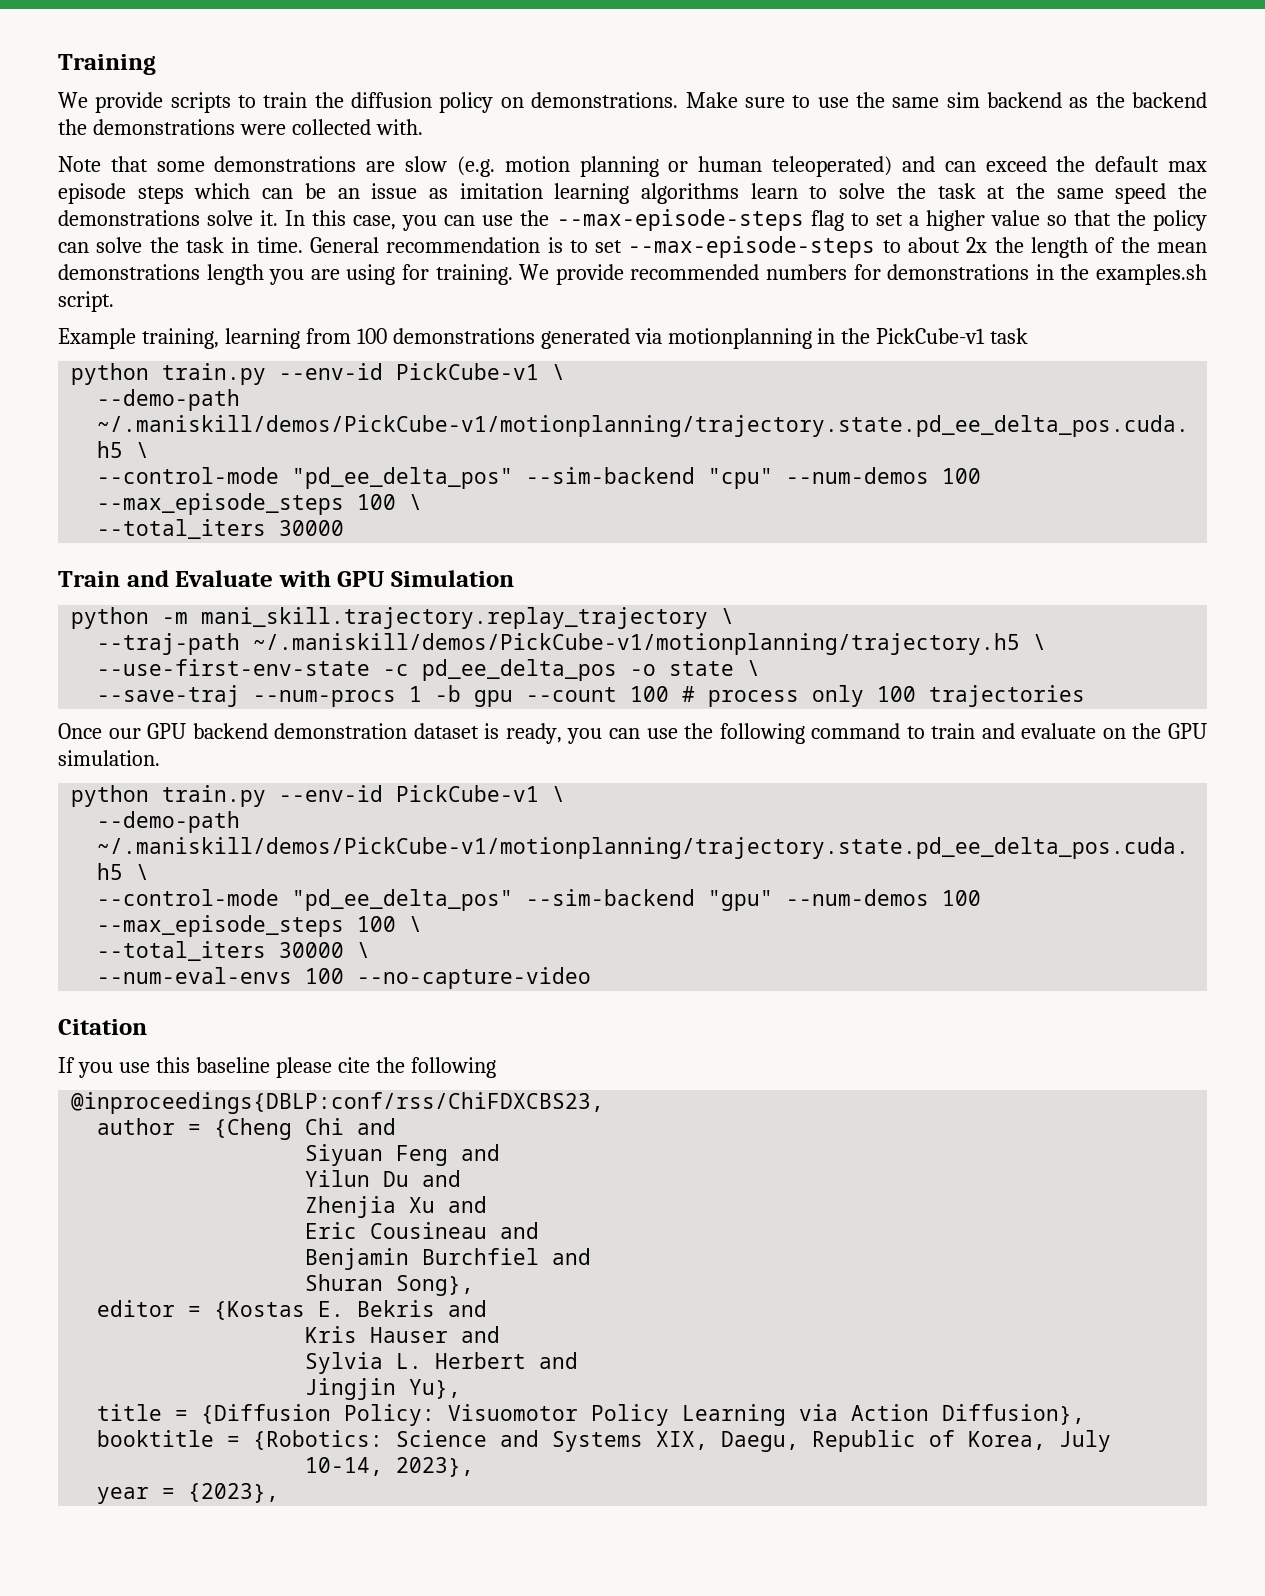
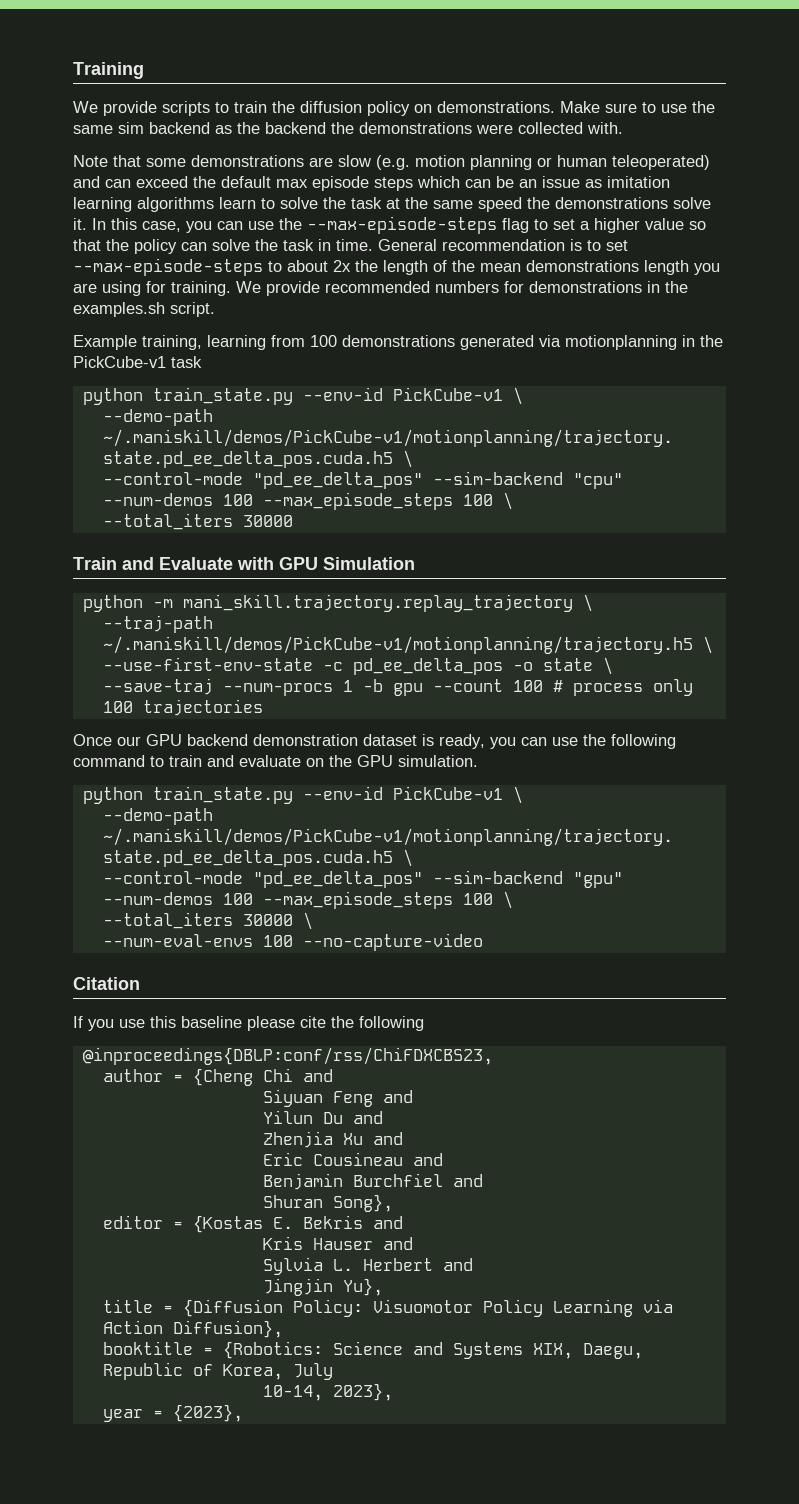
[162,363,267,385] train.py -> [152,387,293,405] train_state.py
[162,785,267,807] train.py -> [152,786,293,804] train_state.py

